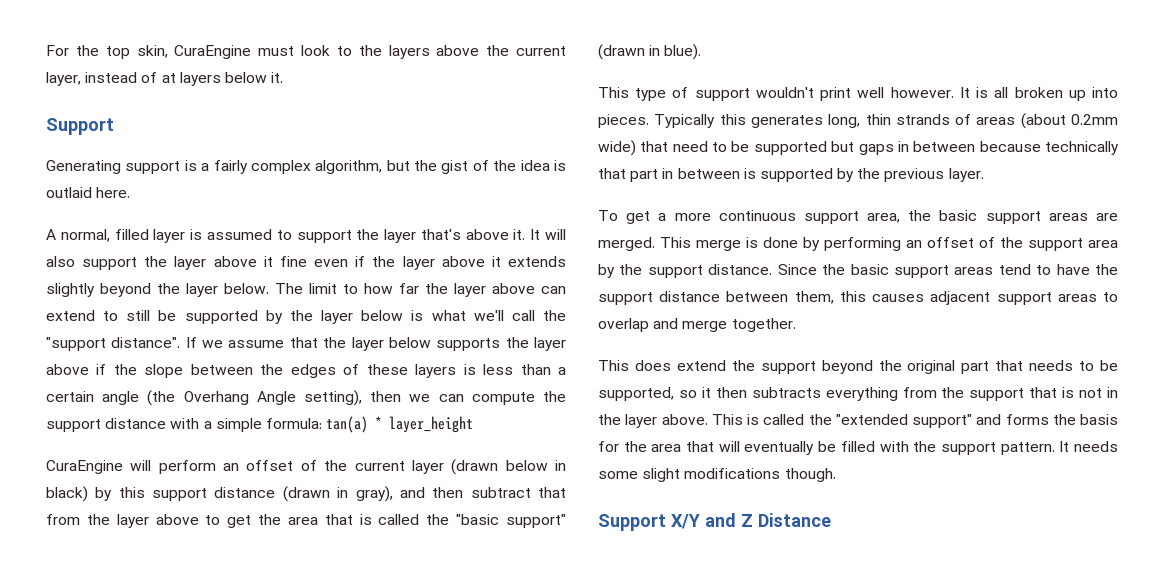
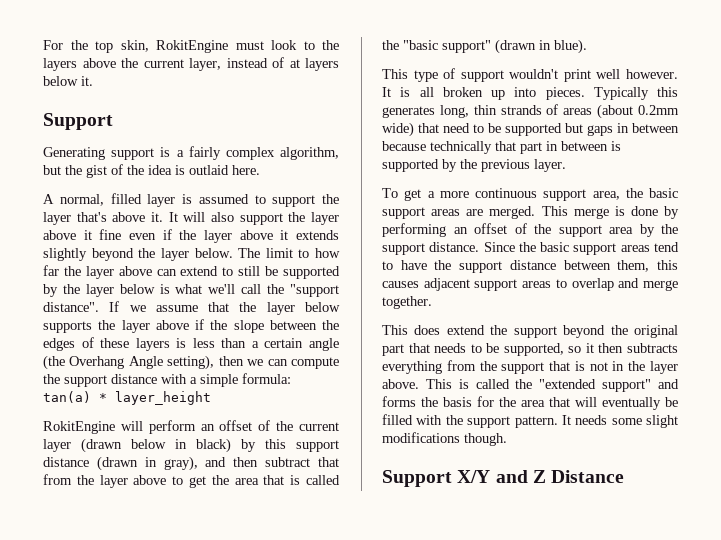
[174,45,252,59] CuraEngine -> [156,40,228,53] RokitEngine
[46,460,123,474] CuraEngine -> [43,421,115,434] RokitEngine

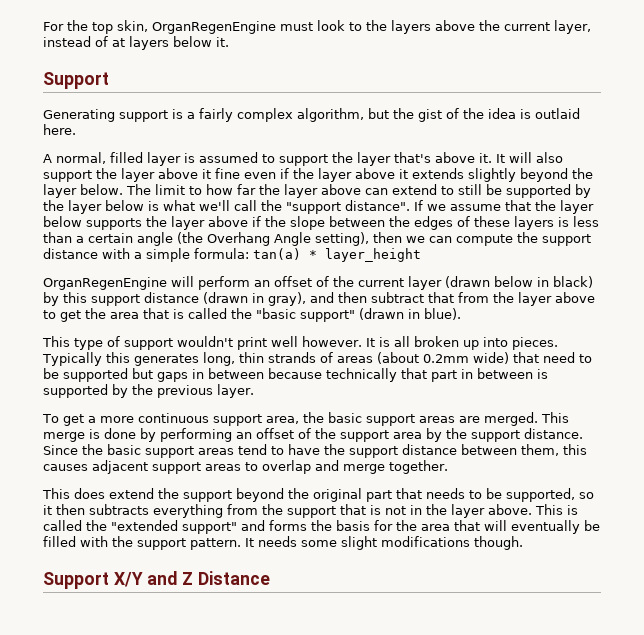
[156,40,228,53] RokitEngine -> [152,21,276,34] OrganRegenEngine
[43,421,115,434] RokitEngine -> [43,277,167,290] OrganRegenEngine

